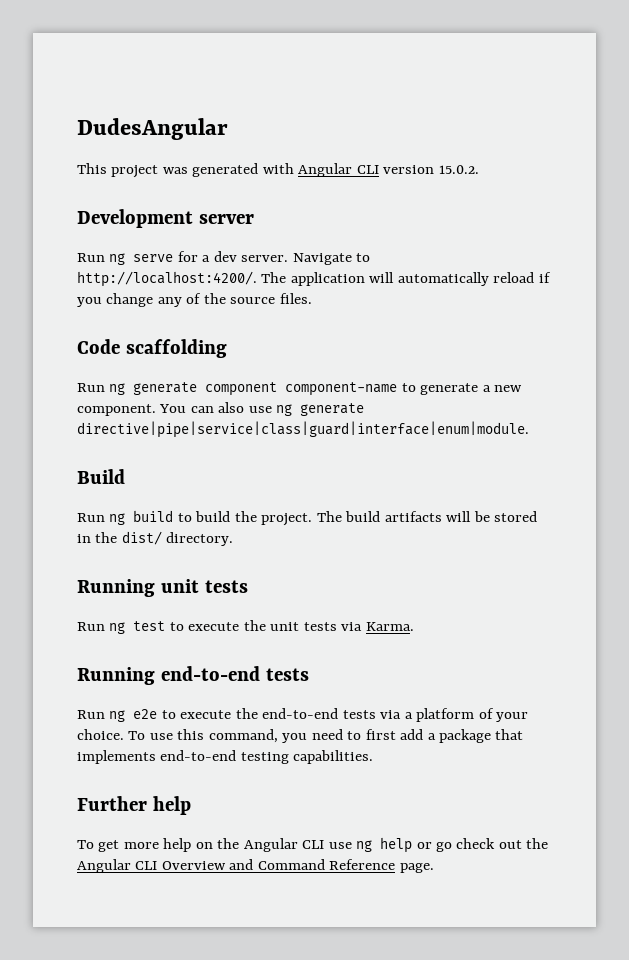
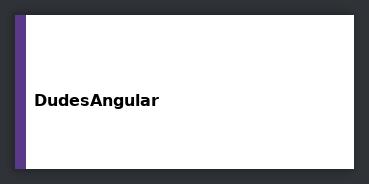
[77,163,479,178] [77,209,254,228] [77,251,371,265] [77,271,551,287] [77,293,312,307] [77,339,227,358] [77,382,523,396] [77,402,365,416] [77,421,529,438] [77,469,125,484] [77,510,538,526] [77,531,234,546] [77,579,248,597] [77,620,414,634] [77,666,309,685] [77,708,529,722] [77,729,524,743] [77,750,374,764] [77,796,191,815] [77,837,549,853] [77,859,434,873] // This project was generated with Angular CLI version 15.0.2. // Development server // Run ng serve for a dev server. Navigate to http://localhost:4200/. The application will automatically reload if you change any of the source files. // Code scaffolding // Run ng generate component component-name to generate a new component. You can also use ng generate directive|pipe|service|class|guard|interface|enum|module. // Build // Run ng build to build the project. The build artifacts will be stored in the dist/ directory. // Running unit tests // Run ng test to execute the unit tests via Karma. // Running end-to-end tests // Run ng e2e to execute the end-to-end tests via a platform of your choice. To use this command, you need to first add a package that implements end-to-end testing capabilities. // Further help // To get more help on the Angular CLI use ng help or go check out the Angular CLI Overview and Command Reference page. -> (159, 101) none

